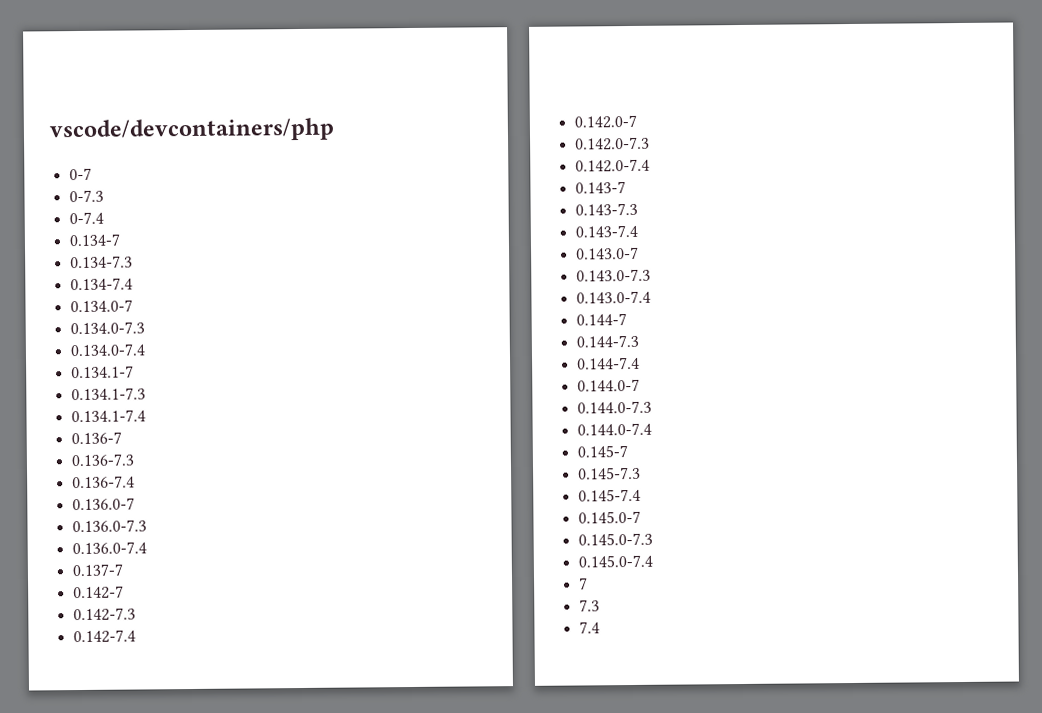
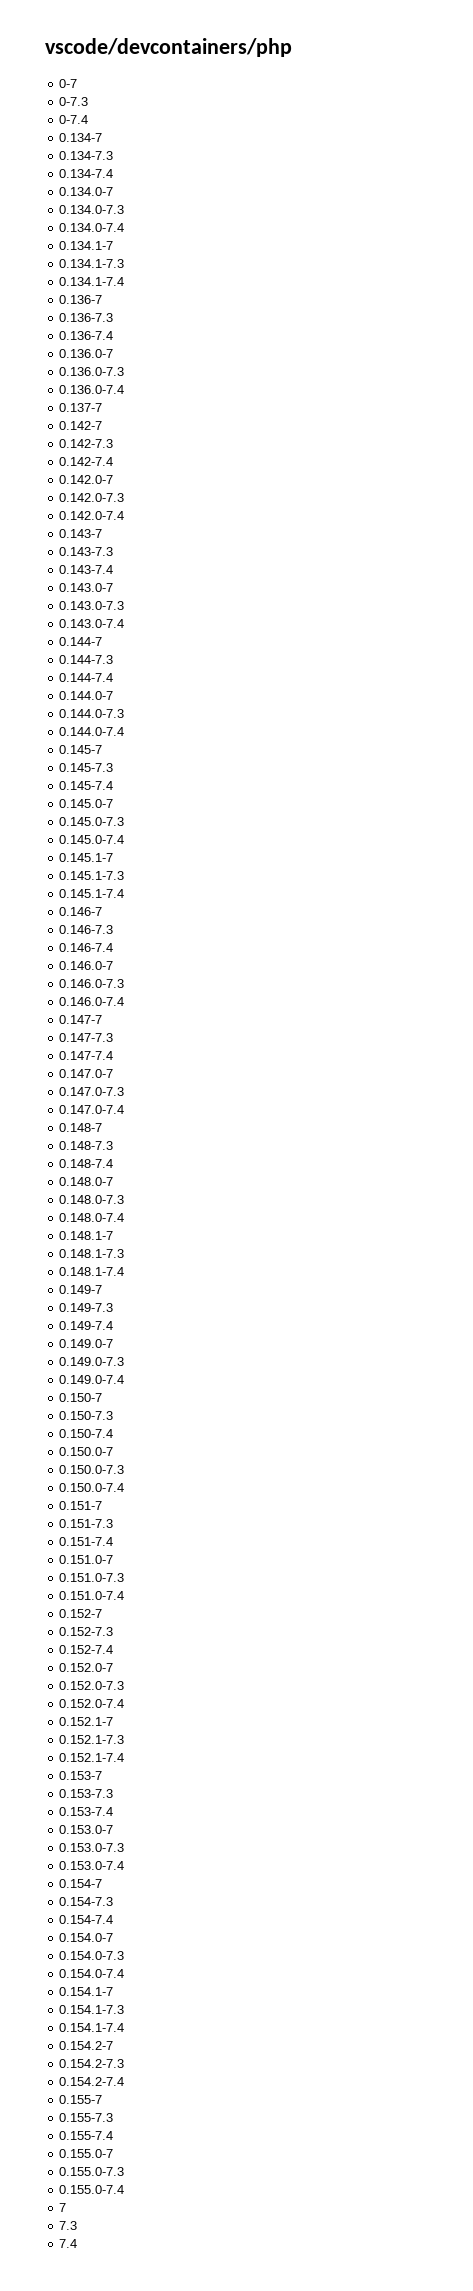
(654, 561) none -> [59,853,114,862] [59,871,125,880] [59,889,125,898] [59,907,103,916] [59,925,114,934] [59,943,114,952] [59,961,114,970] [59,979,125,988] [59,997,125,1006] [59,1015,103,1024] [59,1033,114,1042] [59,1051,114,1060] [59,1069,114,1078] [59,1087,125,1096] [59,1105,125,1114] [59,1123,103,1132] [59,1141,114,1150] [59,1159,114,1168] [59,1177,114,1186] [59,1195,125,1204] [59,1213,125,1222] [59,1231,114,1240] [59,1249,125,1258] [59,1267,125,1276] [59,1285,103,1294] [59,1303,114,1312] [59,1321,114,1330] [59,1339,114,1348] [59,1357,125,1366] [59,1375,125,1384] [59,1393,103,1402] [59,1411,114,1420] [59,1429,114,1438] [59,1447,114,1456] [59,1465,125,1474] [59,1483,125,1492] [59,1501,103,1510] [59,1519,114,1528] [59,1537,114,1546] [59,1555,114,1564] [59,1573,125,1582] [59,1591,125,1600] [59,1609,103,1618] [59,1627,114,1636] [59,1645,114,1654] [59,1663,114,1672] [59,1681,125,1690] [59,1699,125,1708] [59,1717,114,1726] [59,1735,125,1744] [59,1753,125,1762] [59,1771,103,1780] [59,1789,114,1798] [59,1807,114,1816] [59,1825,114,1834] [59,1843,125,1852] [59,1861,125,1870] [59,1879,103,1888] [59,1897,114,1906] [59,1915,114,1924] [59,1933,114,1942] [59,1951,125,1960] [59,1969,125,1978] [59,1987,114,1996] [59,2005,125,2014] [59,2023,125,2032] [59,2041,114,2050] [59,2059,125,2068] [59,2077,125,2086] [59,2095,103,2104] [59,2113,114,2122] [59,2131,114,2140] [59,2149,114,2158] [59,2167,125,2176] [59,2185,125,2194] // 0.145.1-7 // 0.145.1-7.3 // 0.145.1-7.4 // 0.146-7 // 0.146-7.3 // 0.146-7.4 // 0.146.0-7 // 0.146.0-7.3 // 0.146.0-7.4 // 0.147-7 // 0.147-7.3 // 0.147-7.4 // 0.147.0-7 // 0.147.0-7.3 // 0.147.0-7.4 // 0.148-7 // 0.148-7.3 // 0.148-7.4 // 0.148.0-7 // 0.148.0-7.3 // 0.148.0-7.4 // 0.148.1-7 // 0.148.1-7.3 // 0.148.1-7.4 // 0.149-7 // 0.149-7.3 // 0.149-7.4 // 0.149.0-7 // 0.149.0-7.3 // 0.149.0-7.4 // 0.150-7 // 0.150-7.3 // 0.150-7.4 // 0.150.0-7 // 0.150.0-7.3 // 0.150.0-7.4 // 0.151-7 // 0.151-7.3 // 0.151-7.4 // 0.151.0-7 // 0.151.0-7.3 // 0.151.0-7.4 // 0.152-7 // 0.152-7.3 // 0.152-7.4 // 0.152.0-7 // 0.152.0-7.3 // 0.152.0-7.4 // 0.152.1-7 // 0.152.1-7.3 // 0.152.1-7.4 // 0.153-7 // 0.153-7.3 // 0.153-7.4 // 0.153.0-7 // 0.153.0-7.3 // 0.153.0-7.4 // 0.154-7 // 0.154-7.3 // 0.154-7.4 // 0.154.0-7 // 0.154.0-7.3 // 0.154.0-7.4 // 0.154.1-7 // 0.154.1-7.3 // 0.154.1-7.4 // 0.154.2-7 // 0.154.2-7.3 // 0.154.2-7.4 // 0.155-7 // 0.155-7.3 // 0.155-7.4 // 0.155.0-7 // 0.155.0-7.3 // 0.155.0-7.4

